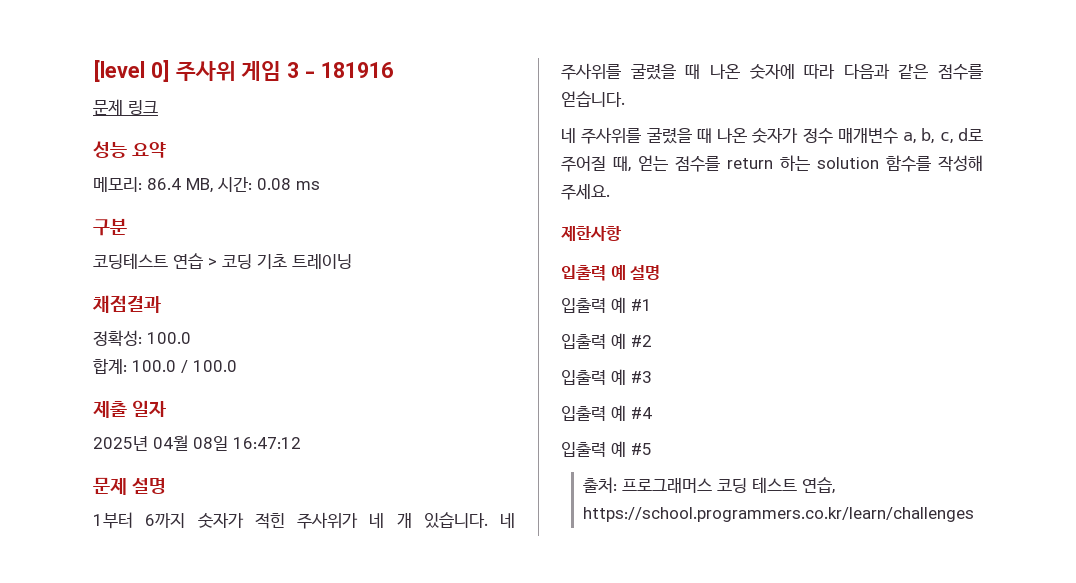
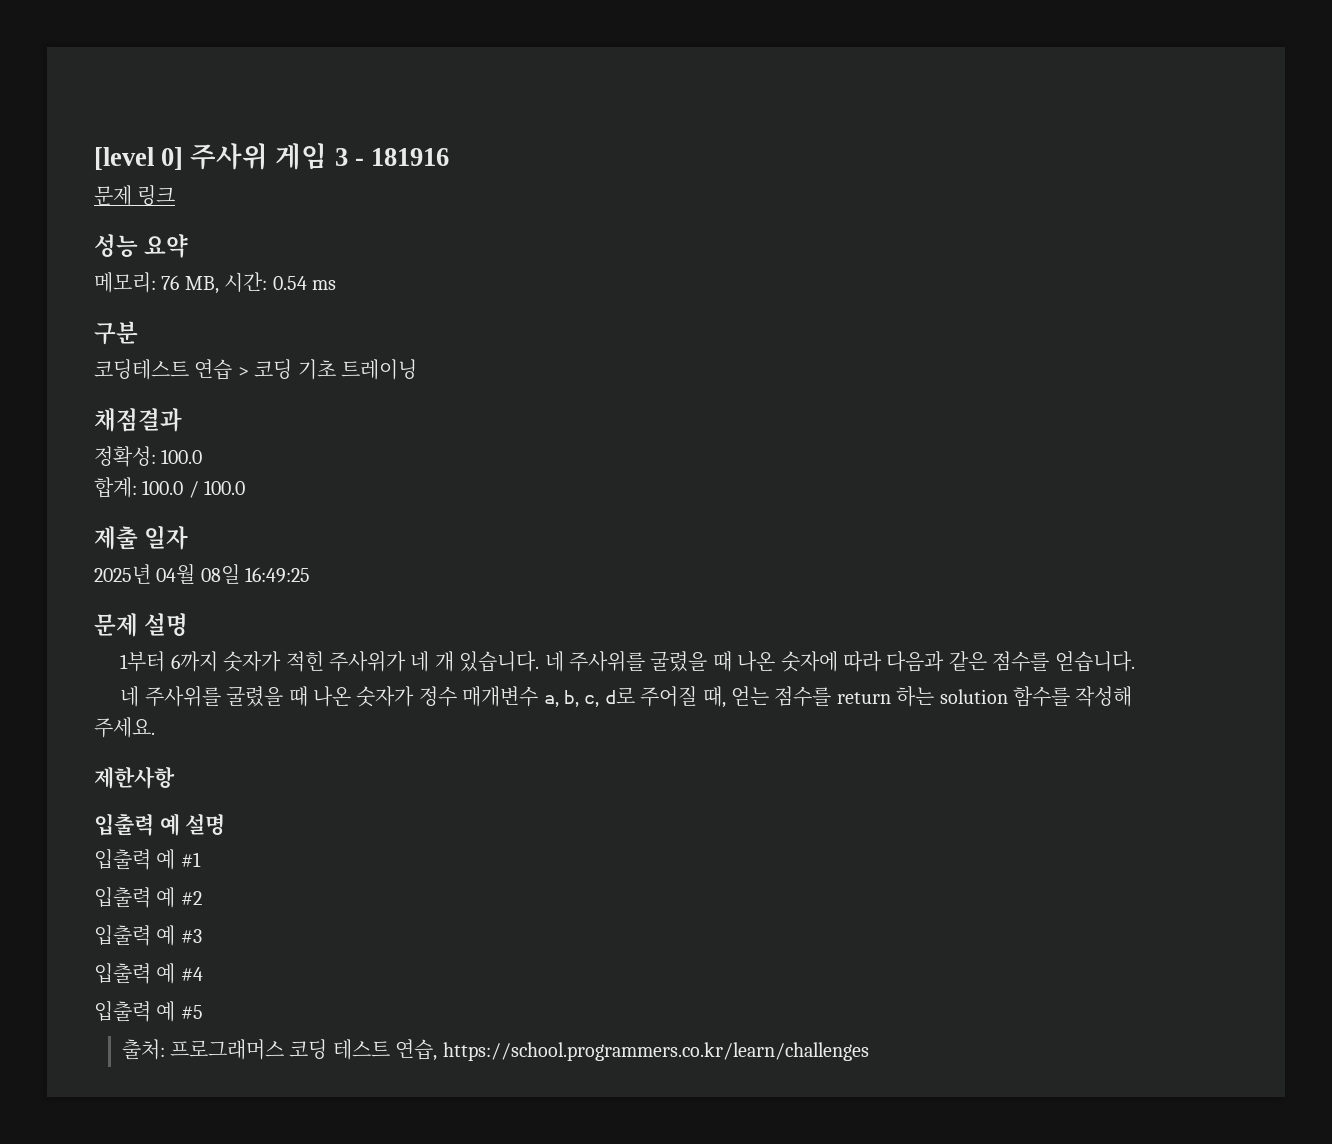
[147,178,181,190] 86.4 -> [161,275,180,290] 76
[257,178,291,190] 0.08 -> [272,276,307,290] 0.54
[233,437,301,449] 16:47:12 -> [245,567,311,583] 16:49:25

